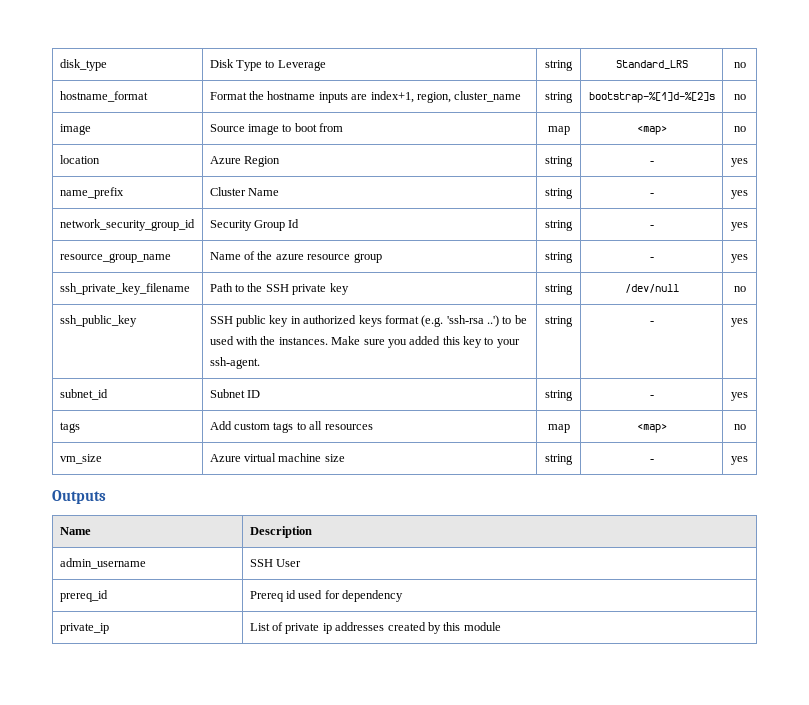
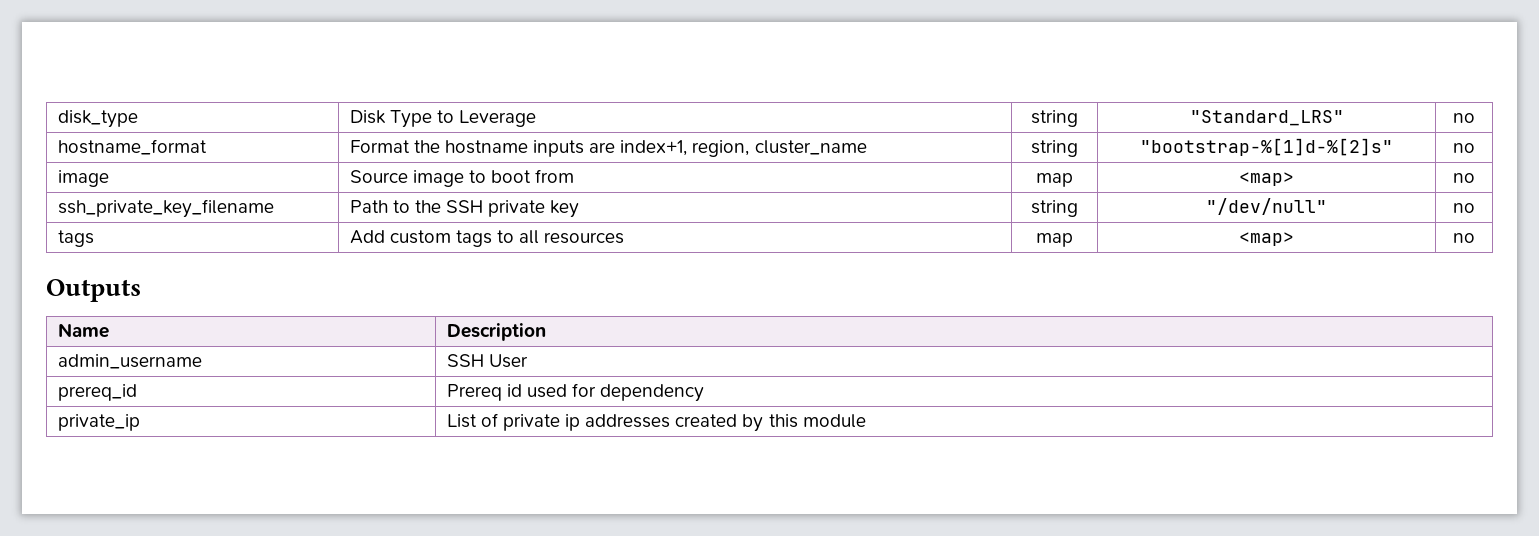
[615,60,688,69] Standard_LRS -> [1189,110,1344,126] "Standard_LRS"
[588,92,715,103] bootstrap-%[1]d-%[2]s -> [1140,138,1394,156] "bootstrap-%[1]d-%[2]s"
[59,155,100,164] [209,156,281,167] [545,156,573,167] [649,161,654,164] [731,158,748,167] [59,187,124,199] [209,187,280,196] [545,188,573,199] [649,193,654,196] [731,190,748,199] [59,219,195,231] [209,219,300,231] [545,220,573,231] [649,225,654,228] [731,222,748,231] [59,253,171,263] [209,251,382,263] [545,252,573,263] [649,257,654,260] [731,254,748,263] // location | Azure Region | string | - | yes // name_prefix | Cluster Name | string | - | yes // network_security_group_id | Security Group Id | string | - | yes // resource_group_name | Name of the azure resource group | string | - | yes -> (1475, 178) none
[624,284,679,293] [733,286,746,292] [59,315,137,327] [209,315,527,327] [209,336,520,348] [209,357,260,369] [545,316,573,327] [649,321,654,324] [731,318,748,327] [59,389,108,400] [209,389,261,398] [545,390,573,401] [649,395,654,398] [731,392,748,401] /dev/null | no // ssh_public_key | SSH public key in authorized keys format (e.g. 'ssh-rsa ..') to be used with the instances. Make sure you added this key to your ssh-agent. | string | - | yes // subnet_id | Subnet ID | string | - | yes -> [1206,198,1328,215] [1453,203,1475,213] "/dev/null" | no
[59,454,102,464] [209,453,345,462] [545,454,573,465] [649,459,654,462] [731,456,748,465] // vm_size | Azure virtual machine size | string | - | yes -> (1475, 238) none

